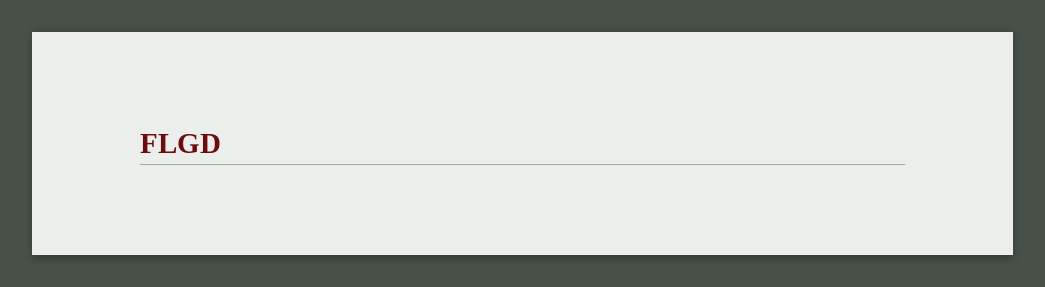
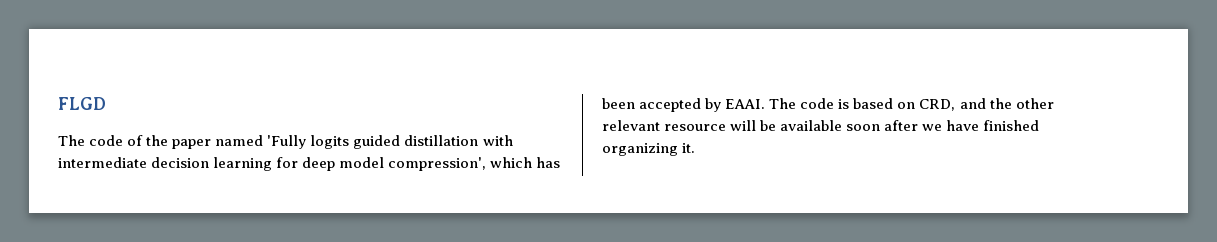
(221, 143) none -> [58,135,513,149] [58,157,561,171] [602,98,1054,112] [602,120,1040,131] [602,143,696,156] // The code of the paper named 'Fully logits guided distillation with intermediate decision learning for deep model compression', which has been accepted by EAAI. The code is based on CRD, and the other relevant resource will be available soon after we have finished organizing it.

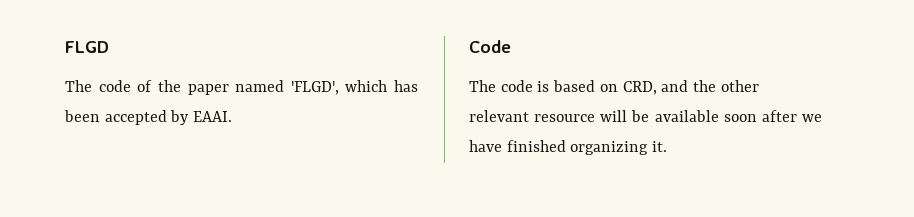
[267,135,513,149] [58,157,487,171] 'Fully logits guided distillation with intermediate decision learning for deep model compression', -> [290,81,339,95] 'FLGD',
(766, 104) none -> [469,40,511,53] // Code //

